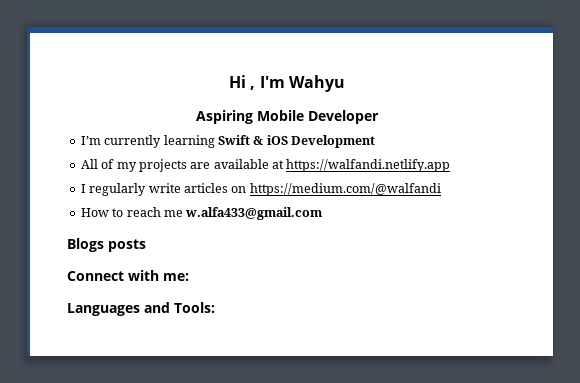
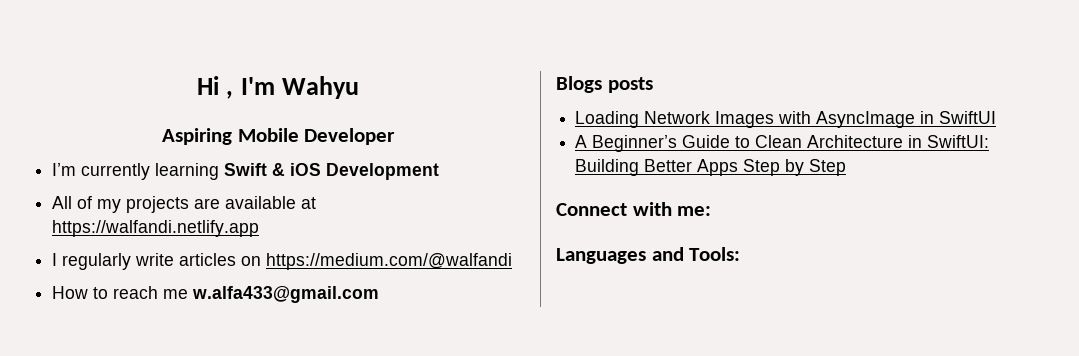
(146, 245) none -> [575,111,997,128] [575,135,990,152] [575,159,847,176] // Loading Network Images with AsyncImage in SwiftUI // A Beginner’s Guide to Clean Architecture in SwiftUI: Building Better Apps Step by Step

